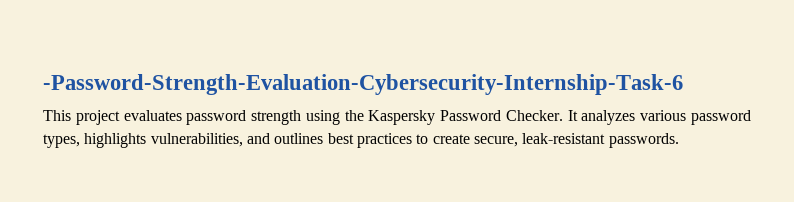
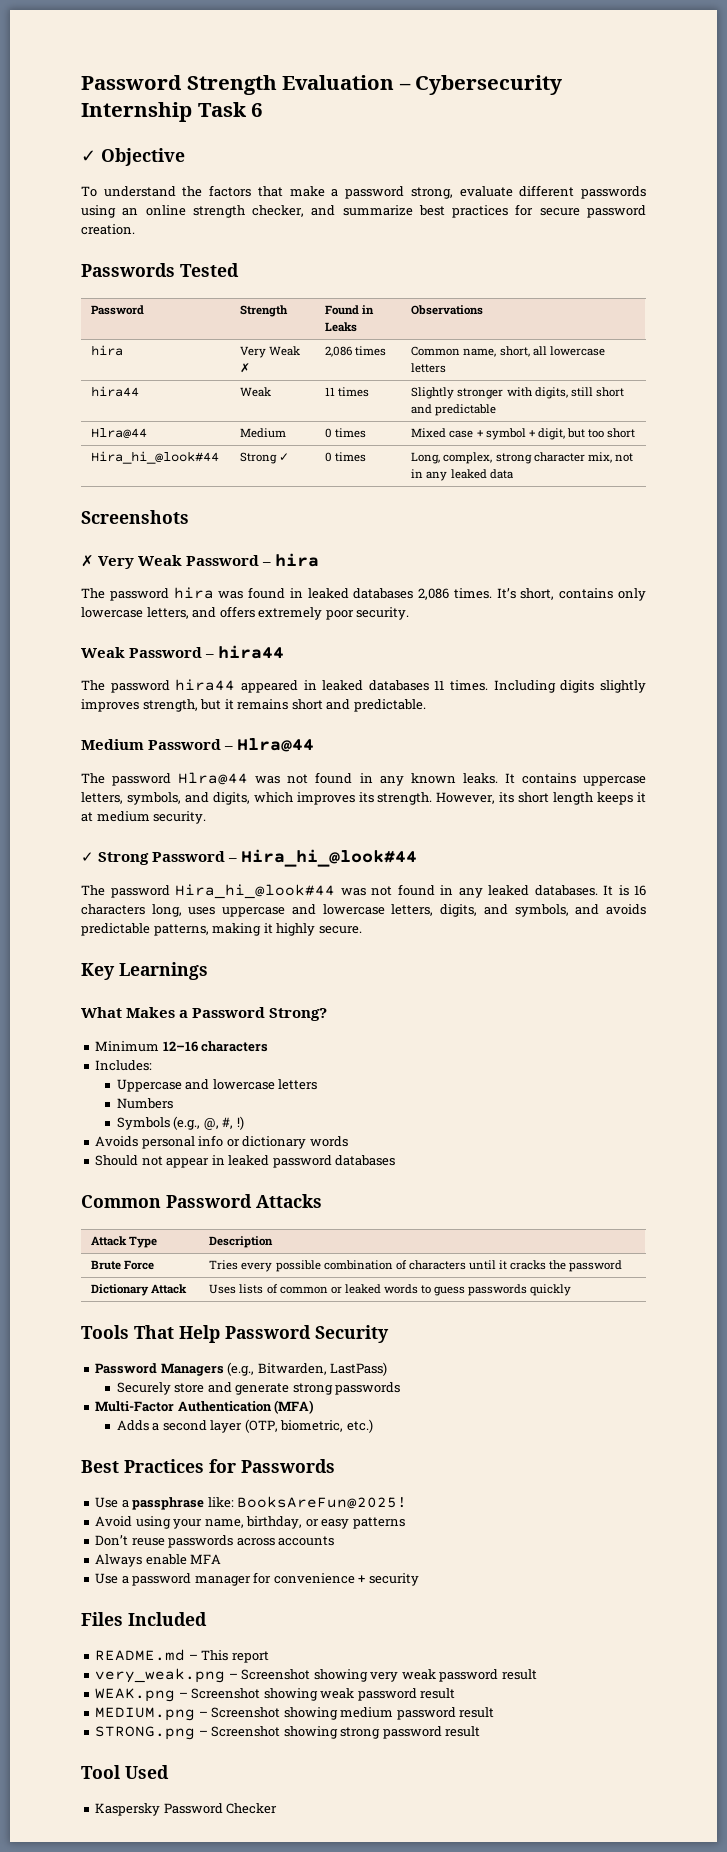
[43,74,683,95] [43,110,751,125] [43,133,679,148] -Password-Strength-Evaluation-Cybersecurity-Internship-Task-6 // This project evaluates password strength using the Kaspersky Password Checker. It analyzes various password types, highlights vulnerabilities, and outlines best practices to create secure, leak-resistant passwords. -> [81,75,563,95] [81,102,263,122] [81,148,185,166] [81,185,646,199] [81,204,646,218] [81,224,135,235] [81,263,239,277] [91,305,145,315] [240,305,289,317] [325,305,375,315] [325,322,358,332] [411,305,484,315] [91,345,124,356] [240,346,301,358] [240,363,251,373] [325,346,387,357] [411,346,605,357] [411,363,447,373] [91,386,140,397] [240,387,272,397] [325,387,370,397] [411,387,624,399] [411,404,497,416] [91,428,148,439] [240,428,287,438] [325,428,367,438] [411,428,636,440] [91,451,220,464] [240,452,290,464] [325,452,367,462] [411,452,633,464] [411,469,513,481] [81,510,189,524] [81,553,320,569] [81,587,646,601] [81,606,410,620] [81,645,285,659] [81,679,646,693] [81,699,426,712] [81,738,315,752] [81,772,646,786] [81,792,646,805] [81,811,207,824] [81,849,418,867] [81,884,646,899] [81,904,647,917] [81,923,362,936] [81,962,208,980] [81,1007,328,1021] [95,1041,269,1052] [95,1060,153,1071] [116,1079,318,1092] [116,1098,173,1109] [116,1116,244,1130] [95,1135,348,1149] [95,1155,396,1168] [81,1194,322,1208] [91,1236,158,1248] [209,1236,274,1248] [91,1260,155,1270] [209,1260,623,1272] [91,1284,188,1296] [209,1284,572,1296] [81,1325,389,1343] [95,1362,388,1376] [116,1382,401,1395] [95,1400,315,1414] [116,1419,373,1433] [81,1459,335,1473] [95,1496,408,1510] [95,1516,405,1529] [95,1535,335,1548] [95,1554,222,1567] [95,1572,419,1586] [81,1612,207,1626] [95,1649,269,1663] [95,1668,537,1683] [95,1688,456,1702] [95,1707,495,1721] [95,1726,481,1740] [81,1765,169,1779] [95,1803,278,1816] Password Strength Evaluation – Cybersecurity Internship Task 6 // ✓ Objective // To understand the factors that make a password strong, evaluate different passwords using an online strength checker, and summarize best practices for secure password creation. // Passwords Tested // Password | Strength | Found in Leaks | Observations // hira | Very Weak ✗ | 2,086 times | Common name, short, all lowercase letters // hira44 | Weak | 11 times | Slightly stronger with digits, still short and predictable // Hlra@44 | Medium | 0 times | Mixed case + symbol + digit, but too short // Hira_hi_@look#44 | Strong ✓ | 0 times | Long, complex, strong character mix, not in any leaked data // Screenshots // ✗ Very Weak Password – hira // The password hira was found in leaked databases 2,086 times. It’s short, contains only lowercase letters, and offers extremely poor security. // Weak Password – hira44 // The password hira44 appeared in leaked databases 11 times. Including digits slightly improves strength, but it remains short and predictable. // Medium Password – Hlra@44 // The password Hlra@44 was not found in any known leaks. It contains uppercase letters, symbols, and digits, which improves its strength. However, its short length keeps it at medium security. // ✓ Strong Password – Hira_hi_@look#44 // The password Hira_hi_@look#44 was not found in any leaked databases. It is 16 characters long, uses uppercase and lowercase letters, digits, and symbols, and avoids predictable patterns, making it highly secure. // Key Learnings // What Makes a Password Strong? // Minimum 12–16 characters // Includes: // Uppercase and lowercase letters // Numbers // Symbols (e.g., @, #, !) // Avoids personal info or dictionary words // Should not appear in leaked password databases // Common Password Attacks // Attack Type | Description // Brute Force | Tries every possible combination of characters until it cracks the password // Dictionary Attack | Uses lists of common or leaked words to guess passwords quickly // Tools That Help Password Security // Password Managers (e.g., Bitwarden, LastPass) // Securely store and generate strong passwords // Multi-Factor Authentication (MFA) // Adds a second layer (OTP, biometric, etc.) // Best Practices for Passwords // Use a passphrase like: BooksAreFun@2025! // Avoid using your name, birthday, or easy patterns // Don’t reuse passwords across accounts // Always enable MFA // Use a password manager for convenience + security // Files Included // README.md – This report // very_weak.png – Screenshot showing very weak password result // WEAK.png – Screenshot showing weak password result // MEDIUM.png – Screenshot showing medium password result // STRONG.png – Screenshot showing strong password result // Tool Used // Kaspersky Password Checker

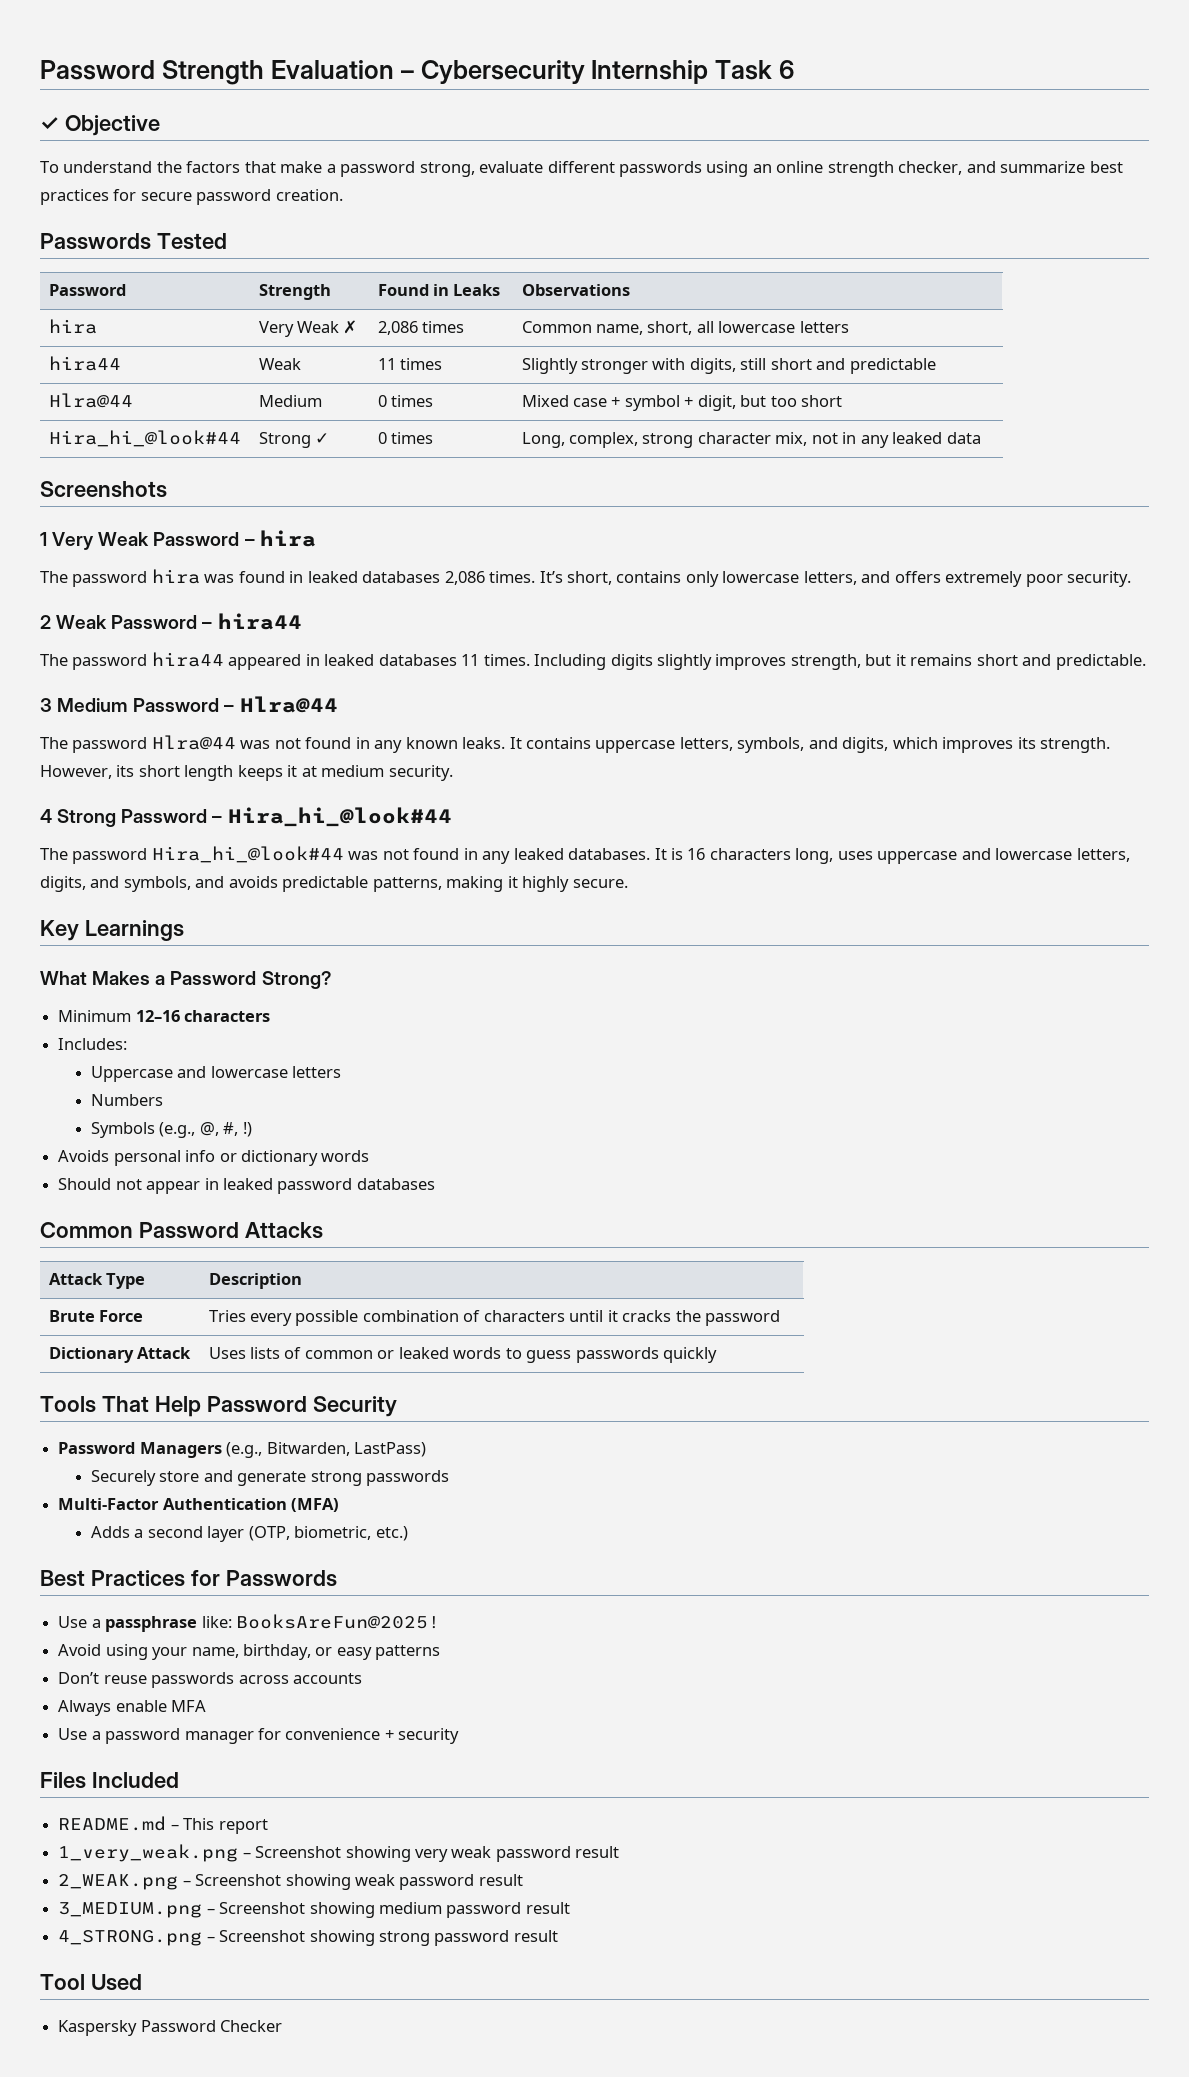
[81,555,94,567] ✗ -> [40,532,47,546] 1
(410, 613) none -> [40,615,51,629] 2
(426, 705) none -> [40,698,52,712] 3
[81,852,94,862] ✓ -> [40,809,52,823] 4
[95,1668,226,1683] very_weak.png -> [58,1844,239,1862] 1_very_weak.png
[95,1688,176,1702] WEAK.png -> [58,1874,179,1890] 2_WEAK.png
[95,1707,196,1721] MEDIUM.png -> [58,1902,203,1918] 3_MEDIUM.png
[95,1726,196,1740] STRONG.png -> [58,1930,203,1946] 4_STRONG.png

